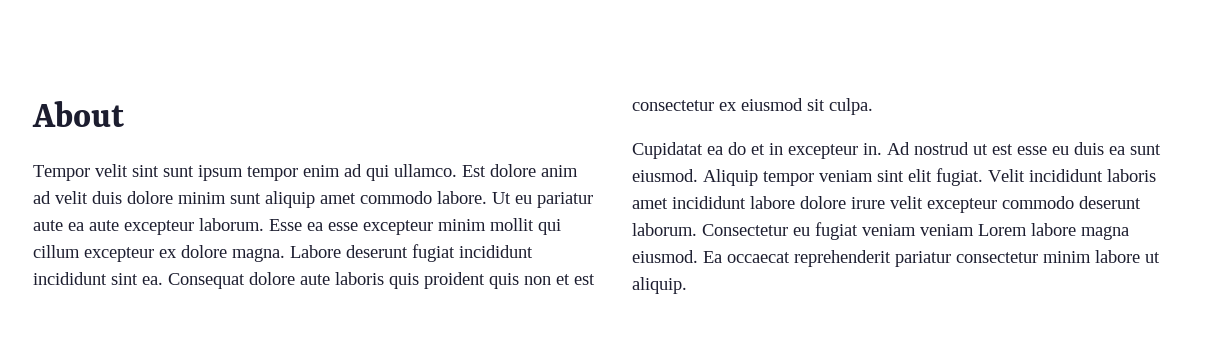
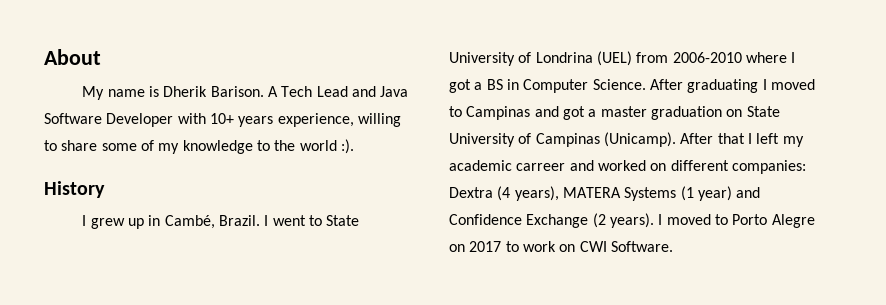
[33,164,578,181] [33,191,593,208] [33,218,561,235] [33,244,533,262] [33,272,595,289] [632,98,873,115] [632,142,1161,159] [632,168,1156,186] [632,196,1141,213] [632,222,1129,240] [632,250,1160,267] [632,277,687,294] Tempor velit sint sunt ipsum tempor enim ad qui ullamco. Est dolore anim ad velit duis dolore minim sunt aliquip amet commodo labore. Ut eu pariatur aute ea aute excepteur laborum. Esse ea esse excepteur minim mollit qui cillum excepteur ex dolore magna. Labore deserunt fugiat incididunt incididunt sint ea. Consequat dolore aute laboris quis proident quis non et est consectetur ex eiusmod sit culpa. // Cupidatat ea do et in excepteur in. Ad nostrud ut est esse eu duis ea sunt eiusmod. Aliquip tempor veniam sint elit fugiat. Velit incididunt laboris amet incididunt labore dolore irure velit excepteur commodo deserunt laborum. Consectetur eu fugiat veniam veniam Lorem labore magna eiusmod. Ea occaecat reprehenderit pariatur consectetur minim labore ut aliquip. -> [82,86,409,100] [44,113,401,127] [44,139,354,154] [44,181,105,198] [82,215,360,229] [449,51,796,66] [449,79,815,93] [449,106,780,120] [449,132,804,147] [449,160,806,174] [449,186,761,201] [449,213,815,228] [449,241,673,252] My name is Dherik Barison. A Tech Lead and Java Software Developer with 10+ years experience, willing to share some of my knowledge to the world :). // History // I grew up in Cambé, Brazil. I went to State University of Londrina (UEL) from 2006-2010 where I got a BS in Computer Science. After graduating I moved to Campinas and got a master graduation on State University of Campinas (Unicamp). After that I left my academic carreer and worked on different companies: Dextra (4 years), MATERA Systems (1 year) and Confidence Exchange (2 years). I moved to Porto Alegre on 2017 to work on CWI Software.

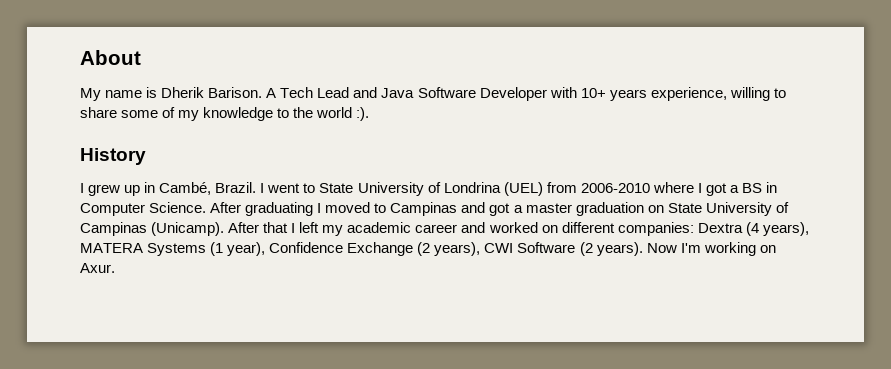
[516,163,566,171] carreer -> [415,224,458,233] career
[697,186,761,201] year) and -> [227,242,266,256] year),
[609,213,815,228] [449,241,673,252] years). I moved to Porto Alegre on 2017 to work on CWI Software. -> [434,242,776,256] [80,263,115,273] years), CWI Software (2 years). Now I'm working on Axur.

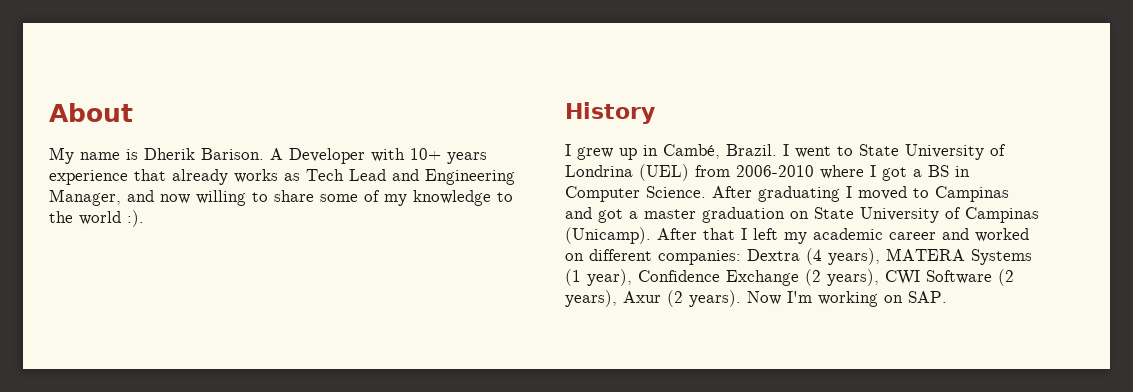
[280,87,727,101] Tech Lead and Java Software Developer with 10+ years experience, -> [289,148,487,164] [49,169,515,185] [49,189,190,206] Developer with 10+ years experience that already works as Tech Lead and Engineering Manager, and now
(593, 249) none -> [565,290,683,307] years), Axur (2
[80,263,115,273] Axur. -> [908,291,947,303] SAP.

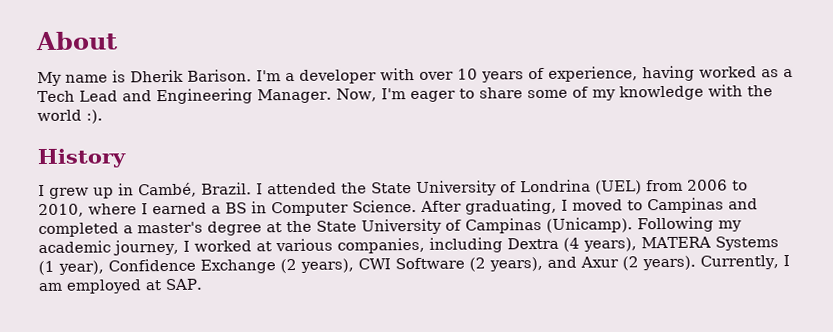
[270,148,487,164] [49,169,515,185] [49,189,246,206] A Developer with 10+ years experience that already works as Tech Lead and Engineering Manager, and now willing -> [256,65,793,84] [37,88,456,105] I'm a developer with over 10 years of experience, having worked as a Tech Lead and Engineering Manager. Now, I'm eager
[497,192,513,202] to -> [707,84,743,97] with
[795,146,853,158] went to -> [267,182,367,195] attended the
[736,165,814,177] 2006-2010 -> [687,179,748,191] [38,203,84,218] 2006 to 2010,
[882,167,907,181] got -> [152,202,207,215] earned
[758,186,840,202] graduating -> [465,198,557,215] graduating,
[598,207,809,223] got a master graduation on -> [38,220,312,238] completed a master's degree at the
[657,228,1029,244] [565,249,741,265] After that I left my academic career and worked on different companies: -> [637,216,742,233] [38,237,503,256] Following my academic journey, I worked at various companies, including
(617, 298) none -> [547,256,577,268] and
[747,291,903,307] Now I'm working on -> [700,255,790,270] [38,279,161,294] Currently, I am employed at

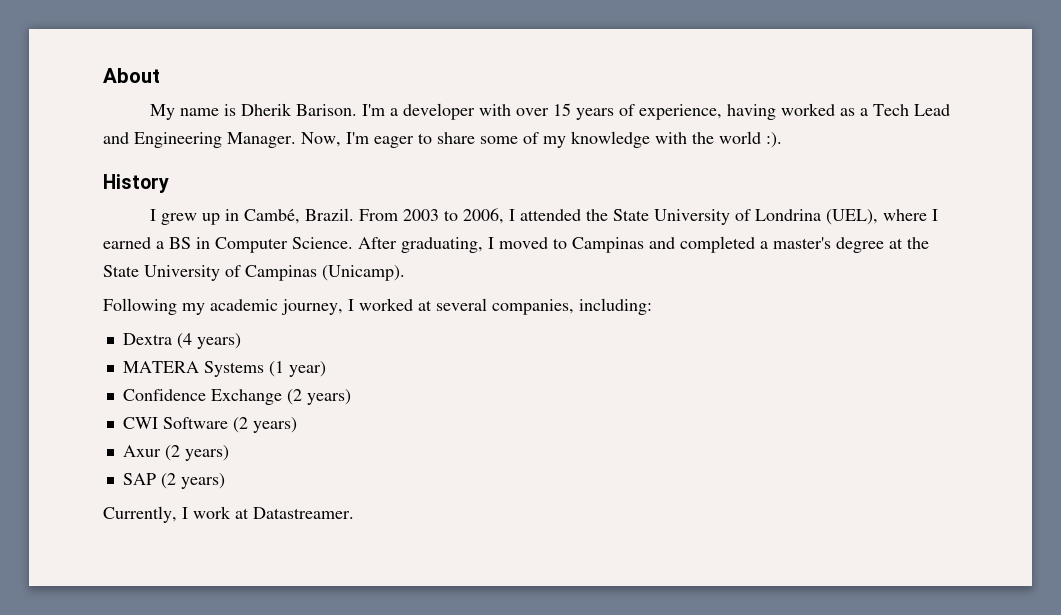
[457,68,478,80] 10 -> [552,103,571,116] 15
(252, 188) none -> [358,208,504,224] From 2003 to 2006,
[595,179,748,195] [38,203,84,218] (UEL) from 2006 to 2010, -> [825,209,878,225] (UEL),
(633, 225) none -> (405, 273) //
[274,237,503,254] various companies, including -> [436,298,652,315] several companies, including: //
[582,237,637,252] years), -> [196,333,241,349] years) //
[58,260,104,275] year), -> [288,361,326,377] year) //
[300,258,354,273] years), -> [306,389,351,405] years) //
[489,255,790,272] [38,278,202,294] years), and Axur (2 years). Currently, I am employed at SAP. -> [252,417,297,433] [122,445,229,461] [122,473,225,489] [103,506,354,523] years) // Axur (2 years) // SAP (2 years) // Currently, I work at Datastreamer.

